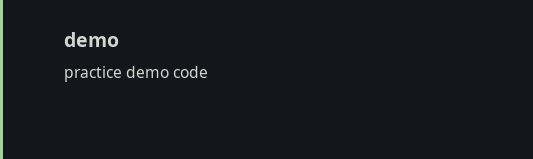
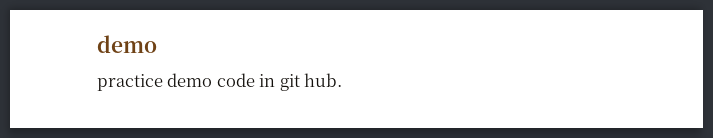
(209, 72) none -> [259,73,343,91] in git hub.

